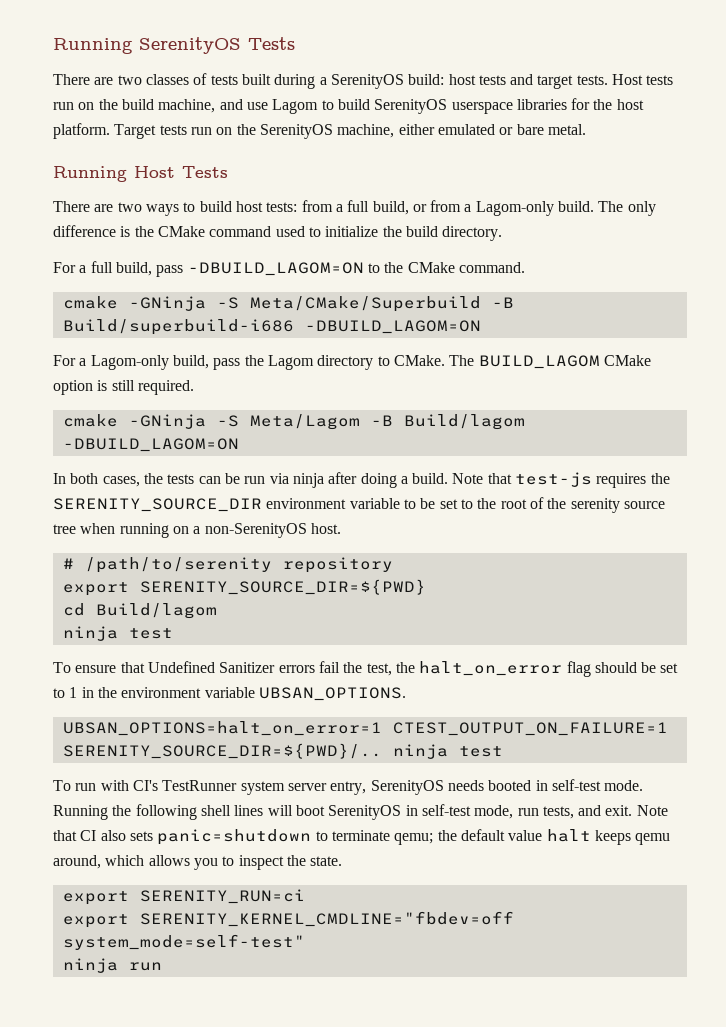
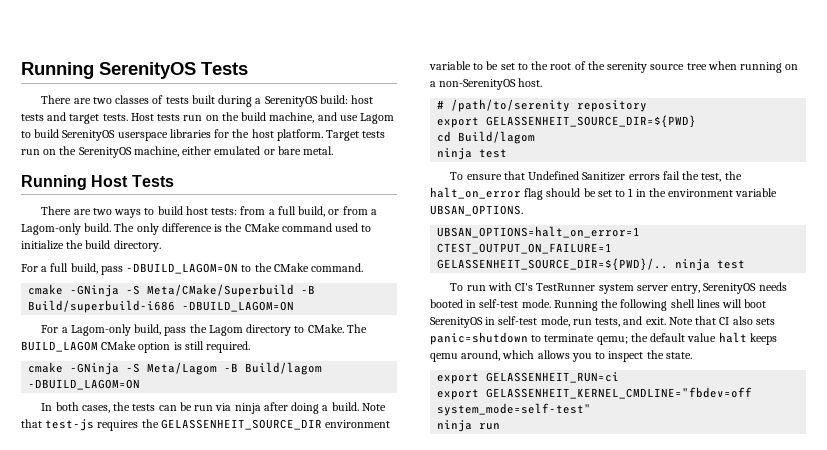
[53,498,262,512] SERENITY_SOURCE_DIR -> [160,419,322,430] GELASSENHEIT_SOURCE_DIR
[139,579,426,595] SERENITY_SOURCE_DIR=${PWD} -> [486,115,697,128] GELASSENHEIT_SOURCE_DIR=${PWD}
[62,743,382,759] SERENITY_SOURCE_DIR=${PWD}/.. -> [437,258,669,271] GELASSENHEIT_SOURCE_DIR=${PWD}/..
[139,889,305,904] [62,911,514,928] SERENITY_RUN=ci // export SERENITY_KERNEL_CMDLINE="fbdev=off -> [486,372,620,383] [437,387,753,400] GELASSENHEIT_RUN=ci // export GELASSENHEIT_KERNEL_CMDLINE="fbdev=off

